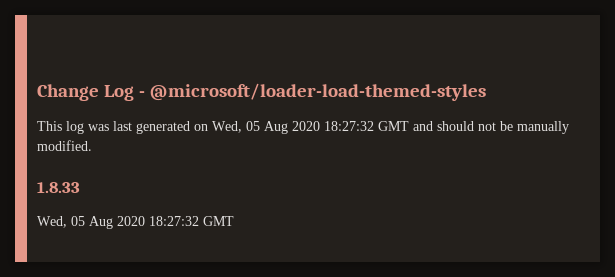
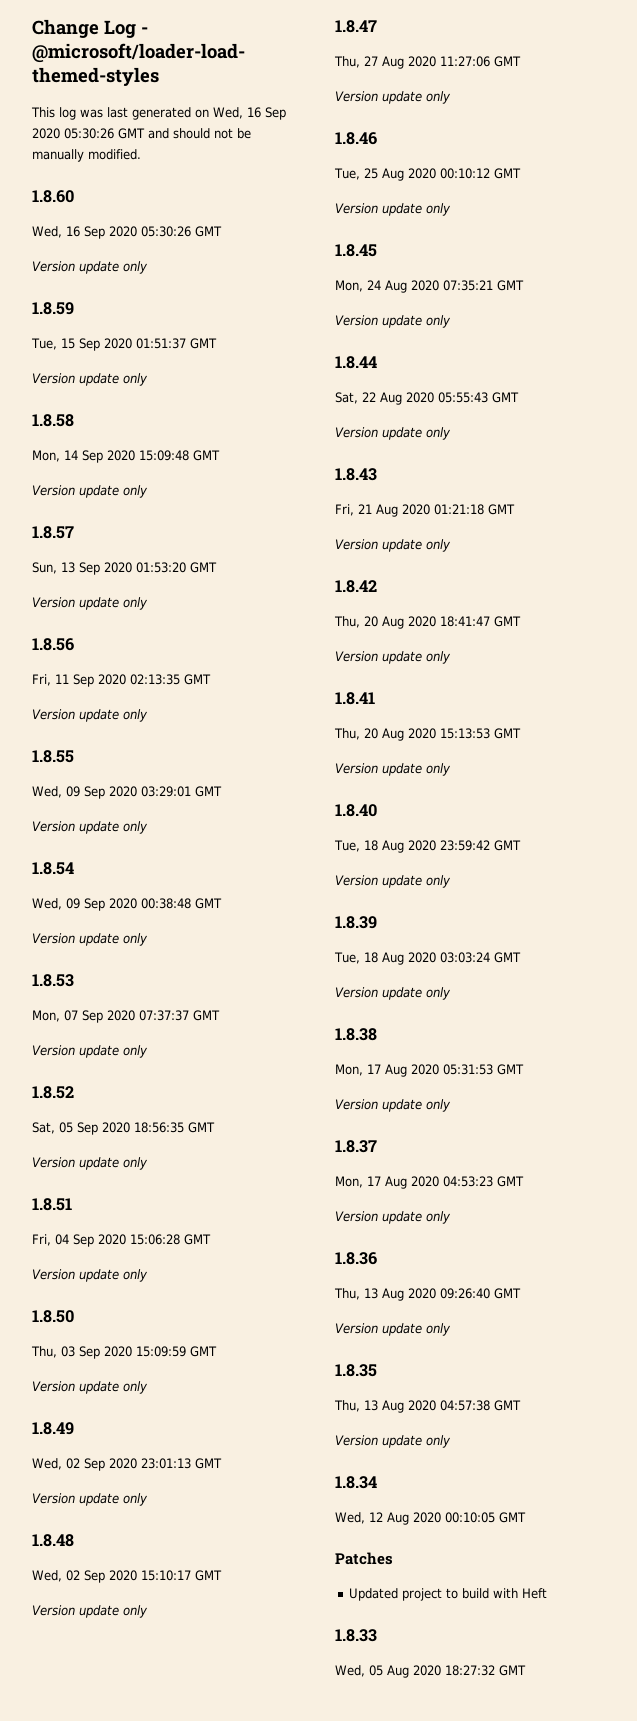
[246,121,374,134] 05 Aug 2020 18:27:32 -> [247,107,286,120] [32,128,114,139] 16 Sep 2020 05:30:26
(92, 145) none -> [32,190,74,203] [32,226,222,239] [32,261,148,274] [32,302,74,315] [31,338,217,351] [32,373,148,386] [32,414,74,427] [32,450,220,463] [32,485,148,498] [32,526,74,539] [32,562,217,575] [32,597,148,610] [32,638,74,651] [32,674,211,687] [32,709,148,722] [32,750,74,763] [32,786,222,799] [32,821,148,834] [32,862,74,875] [32,898,222,911] [32,933,148,946] [32,974,74,987] [32,1010,220,1023] [32,1045,148,1058] [32,1086,74,1099] [32,1122,215,1135] [32,1157,148,1170] [32,1198,72,1211] [32,1234,211,1247] [32,1269,148,1282] [32,1310,74,1323] [31,1346,217,1359] [32,1381,148,1394] [32,1422,74,1435] [32,1458,222,1471] [32,1493,148,1506] [32,1534,74,1547] [32,1570,222,1583] [32,1605,148,1618] [335,20,377,33] [334,56,521,69] [335,91,451,104] [335,132,377,145] [334,168,521,181] [335,203,451,216] [335,244,377,257] [335,280,524,293] [335,315,451,328] [335,356,377,369] [335,392,519,405] [335,427,451,440] [335,468,377,481] [335,504,515,517] [335,539,451,552] [335,580,377,593] [334,616,521,629] [335,651,451,664] [335,692,375,705] [334,728,521,741] [335,763,451,776] [335,804,377,817] [334,840,521,853] [335,875,451,888] [335,916,377,929] [334,952,521,965] [335,987,451,1000] [335,1028,377,1041] [335,1064,524,1077] [335,1099,451,1112] [335,1140,377,1153] [335,1176,524,1189] [335,1211,451,1224] [335,1252,377,1265] [334,1288,521,1301] [335,1323,451,1336] [335,1364,377,1377] [334,1400,521,1413] [335,1435,451,1448] [335,1476,377,1489] [335,1512,526,1525] [335,1552,393,1565] [349,1588,548,1601] // 1.8.60 // Wed, 16 Sep 2020 05:30:26 GMT // Version update only // 1.8.59 // Tue, 15 Sep 2020 01:51:37 GMT // Version update only // 1.8.58 // Mon, 14 Sep 2020 15:09:48 GMT // Version update only // 1.8.57 // Sun, 13 Sep 2020 01:53:20 GMT // Version update only // 1.8.56 // Fri, 11 Sep 2020 02:13:35 GMT // Version update only // 1.8.55 // Wed, 09 Sep 2020 03:29:01 GMT // Version update only // 1.8.54 // Wed, 09 Sep 2020 00:38:48 GMT // Version update only // 1.8.53 // Mon, 07 Sep 2020 07:37:37 GMT // Version update only // 1.8.52 // Sat, 05 Sep 2020 18:56:35 GMT // Version update only // 1.8.51 // Fri, 04 Sep 2020 15:06:28 GMT // Version update only // 1.8.50 // Thu, 03 Sep 2020 15:09:59 GMT // Version update only // 1.8.49 // Wed, 02 Sep 2020 23:01:13 GMT // Version update only // 1.8.48 // Wed, 02 Sep 2020 15:10:17 GMT // Version update only // 1.8.47 // Thu, 27 Aug 2020 11:27:06 GMT // Version update only // 1.8.46 // Tue, 25 Aug 2020 00:10:12 GMT // Version update only // 1.8.45 // Mon, 24 Aug 2020 07:35:21 GMT // Version update only // 1.8.44 // Sat, 22 Aug 2020 05:55:43 GMT // Version update only // 1.8.43 // Fri, 21 Aug 2020 01:21:18 GMT // Version update only // 1.8.42 // Thu, 20 Aug 2020 18:41:47 GMT // Version update only // 1.8.41 // Thu, 20 Aug 2020 15:13:53 GMT // Version update only // 1.8.40 // Tue, 18 Aug 2020 23:59:42 GMT // Version update only // 1.8.39 // Tue, 18 Aug 2020 03:03:24 GMT // Version update only // 1.8.38 // Mon, 17 Aug 2020 05:31:53 GMT // Version update only // 1.8.37 // Mon, 17 Aug 2020 04:53:23 GMT // Version update only // 1.8.36 // Thu, 13 Aug 2020 09:26:40 GMT // Version update only // 1.8.35 // Thu, 13 Aug 2020 04:57:38 GMT // Version update only // 1.8.34 // Wed, 12 Aug 2020 00:10:05 GMT // Patches // Updated project to build with Heft

